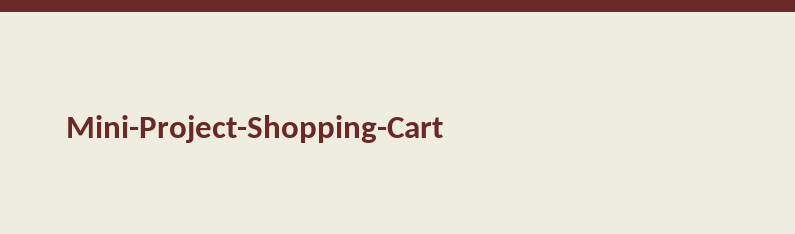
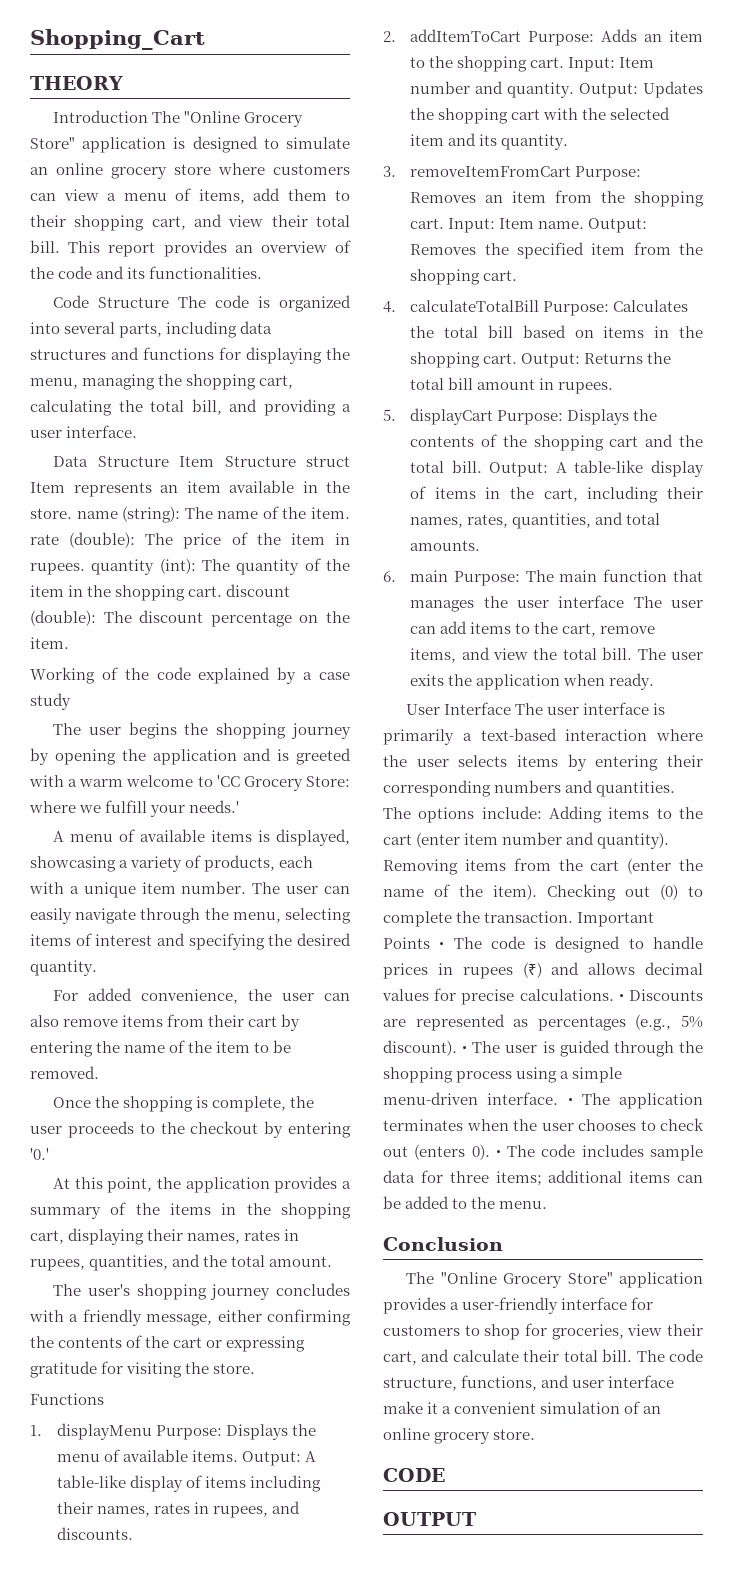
[66,115,443,143] Mini-Project-Shopping-Cart -> [30,29,205,50] [30,76,123,90] [53,110,304,127] [30,136,350,153] [30,163,350,179] [30,188,350,204] [30,214,350,231] [30,240,351,257] [30,266,263,279] [53,295,351,312] [30,321,273,338] [30,347,350,364] [30,374,294,390] [30,399,351,416] [30,425,138,438] [53,456,351,467] [30,480,350,497] [30,506,351,523] [30,532,351,549] [30,558,350,575] [30,584,291,601] [30,610,350,627] [30,637,69,649] [30,667,350,684] [30,693,71,710] [53,722,351,739] [30,748,351,765] [29,775,351,791] [29,800,240,817] [53,829,350,846] [30,855,314,872] [29,881,351,898] [30,908,351,924] [30,933,351,950] [30,960,97,976] [53,988,351,1004] [30,1014,301,1031] [30,1040,292,1057] [30,1066,99,1079] [53,1096,315,1112] [30,1121,351,1138] [30,1148,49,1160] [53,1176,351,1193] [30,1202,351,1219] [30,1228,300,1245] [30,1254,333,1271] [53,1283,351,1300] [29,1309,351,1326] [30,1335,306,1352] [30,1361,256,1378] [30,1393,104,1405] [30,1423,317,1440] [57,1449,317,1466] [57,1475,322,1492] [57,1501,301,1518] [57,1527,134,1540] [383,29,703,46] [410,56,655,72] [410,81,703,98] [410,107,671,124] [410,133,569,150] [383,166,642,181] [410,190,704,207] [410,218,648,233] [410,242,703,259] [410,269,518,285] [383,300,689,316] [410,325,703,338] [410,352,672,368] [410,377,614,394] [383,408,658,425] [410,434,703,451] [410,460,704,477] [410,486,703,503] [410,512,661,529] [410,540,481,551] [383,569,703,586] [410,595,703,612] [410,621,656,637] [410,647,703,663] [410,673,655,690] [406,702,666,715] [383,728,703,745] [383,754,703,771] [383,780,676,797] [383,806,703,823] [383,832,670,849] [383,858,703,875] [383,884,703,901] [383,911,655,927] [383,936,703,953] [383,962,703,979] [382,988,703,1005] [383,1014,703,1031] [383,1040,703,1057] [383,1067,623,1083] [383,1092,703,1109] [383,1118,704,1131] [383,1144,703,1161] [383,1170,703,1186] [383,1196,548,1209] [383,1237,503,1251] [406,1272,703,1288] [383,1297,654,1314] [383,1323,703,1340] [383,1349,704,1365] [383,1375,675,1391] [383,1401,662,1414] [383,1428,536,1444] [383,1468,445,1482] [383,1512,476,1526] Shopping_Cart // THEORY // Introduction The "Online Grocery Store" application is designed to simulate an online grocery store where customers can view a menu of items, add them to their shopping cart, and view their total bill. This report provides an overview of the code and its functionalities. // Code Structure The code is organized into several parts, including data structures and functions for displaying the menu, managing the shopping cart, calculating the total bill, and providing a user interface. // Data Structure Item Structure struct Item represents an item available in the store. name (string): The name of the item. rate (double): The price of the item in rupees. quantity (int): The quantity of the item in the shopping cart. discount (double): The discount percentage on the item. // Working of the code explained by a case study // The user begins the shopping journey by opening the application and is greeted with a warm welcome to 'CC Grocery Store: where we fulfill your needs.' // A menu of available items is displayed, showcasing a variety of products, each with a unique item number. The user can easily navigate through the menu, selecting items of interest and specifying the desired quantity. // For added convenience, the user can also remove items from their cart by entering the name of the item to be removed. // Once the shopping is complete, the user proceeds to the checkout by entering '0.' // At this point, the application provides a summary of the items in the shopping cart, displaying their names, rates in rupees, quantities, and the total amount. // The user's shopping journey concludes with a friendly message, either confirming the contents of the cart or expressing gratitude for visiting the store. // Functions // 1. displayMenu Purpose: Displays the menu of available items. Output: A table-like display of items including their names, rates in rupees, and discounts. // 2. addItemToCart Purpose: Adds an item to the shopping cart. Input: Item number and quantity. Output: Updates the shopping cart with the selected item and its quantity. // 3. removeItemFromCart Purpose: Removes an item from the shopping cart. Input: Item name. Output: Removes the specified item from the shopping cart. // 4. calculateTotalBill Purpose: Calculates the total bill based on items in the shopping cart. Output: Returns the total bill amount in rupees. // 5. displayCart Purpose: Displays the contents of the shopping cart and the total bill. Output: A table-like display of items in the cart, including their names, rates, quantities, and total amounts. // 6. main Purpose: The main function that manages the user interface The user can add items to the cart, remove items, and view the total bill. The user exits the application when ready. // User Interface The user interface is primarily a text-based interaction where the user selects items by entering their corresponding numbers and quantities. The options include: Adding items to the cart (enter item number and quantity). Removing items from the cart (enter the name of the item). Checking out (0) to complete the transaction. Important Points • The code is designed to handle prices in rupees (₹) and allows decimal values for precise calculations. • Discounts are represented as percentages (e.g., 5% discount). • The user is guided through the shopping process using a simple menu-driven interface. • The application terminates when the user chooses to check out (enters 0). • The code includes sample data for three items; additional items can be added to the menu. // Conclusion // The "Online Grocery Store" application provides a user-friendly interface for customers to shop for groceries, view their cart, and calculate their total bill. The code structure, functions, and user interface make it a convenient simulation of an online grocery store. // CODE // OUTPUT

